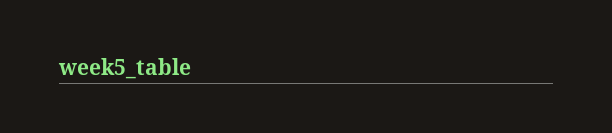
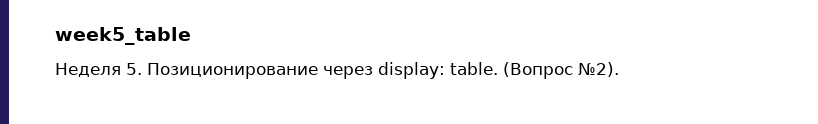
(191, 68) none -> [55,62,619,79] // Неделя 5. Позиционирование через display: table. (Вопрос №2).

